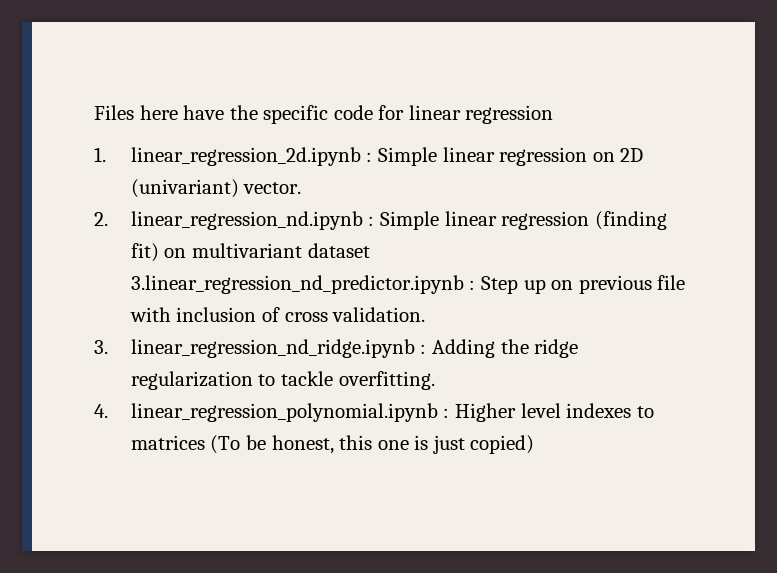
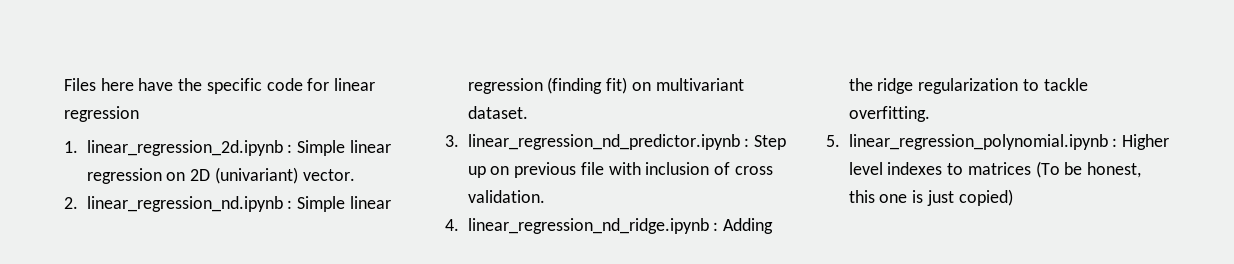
[307,243,370,258] [130,275,464,294] dataset 3.linear_regression_nd_predictor.ipynb -> [467,106,528,119] [445,134,740,150] dataset. // 3. linear_regression_nd_predictor.ipynb
[94,340,108,354] 3. -> [445,219,459,231] 4.
[94,404,108,418] 4. -> [826,135,840,147] 5.

